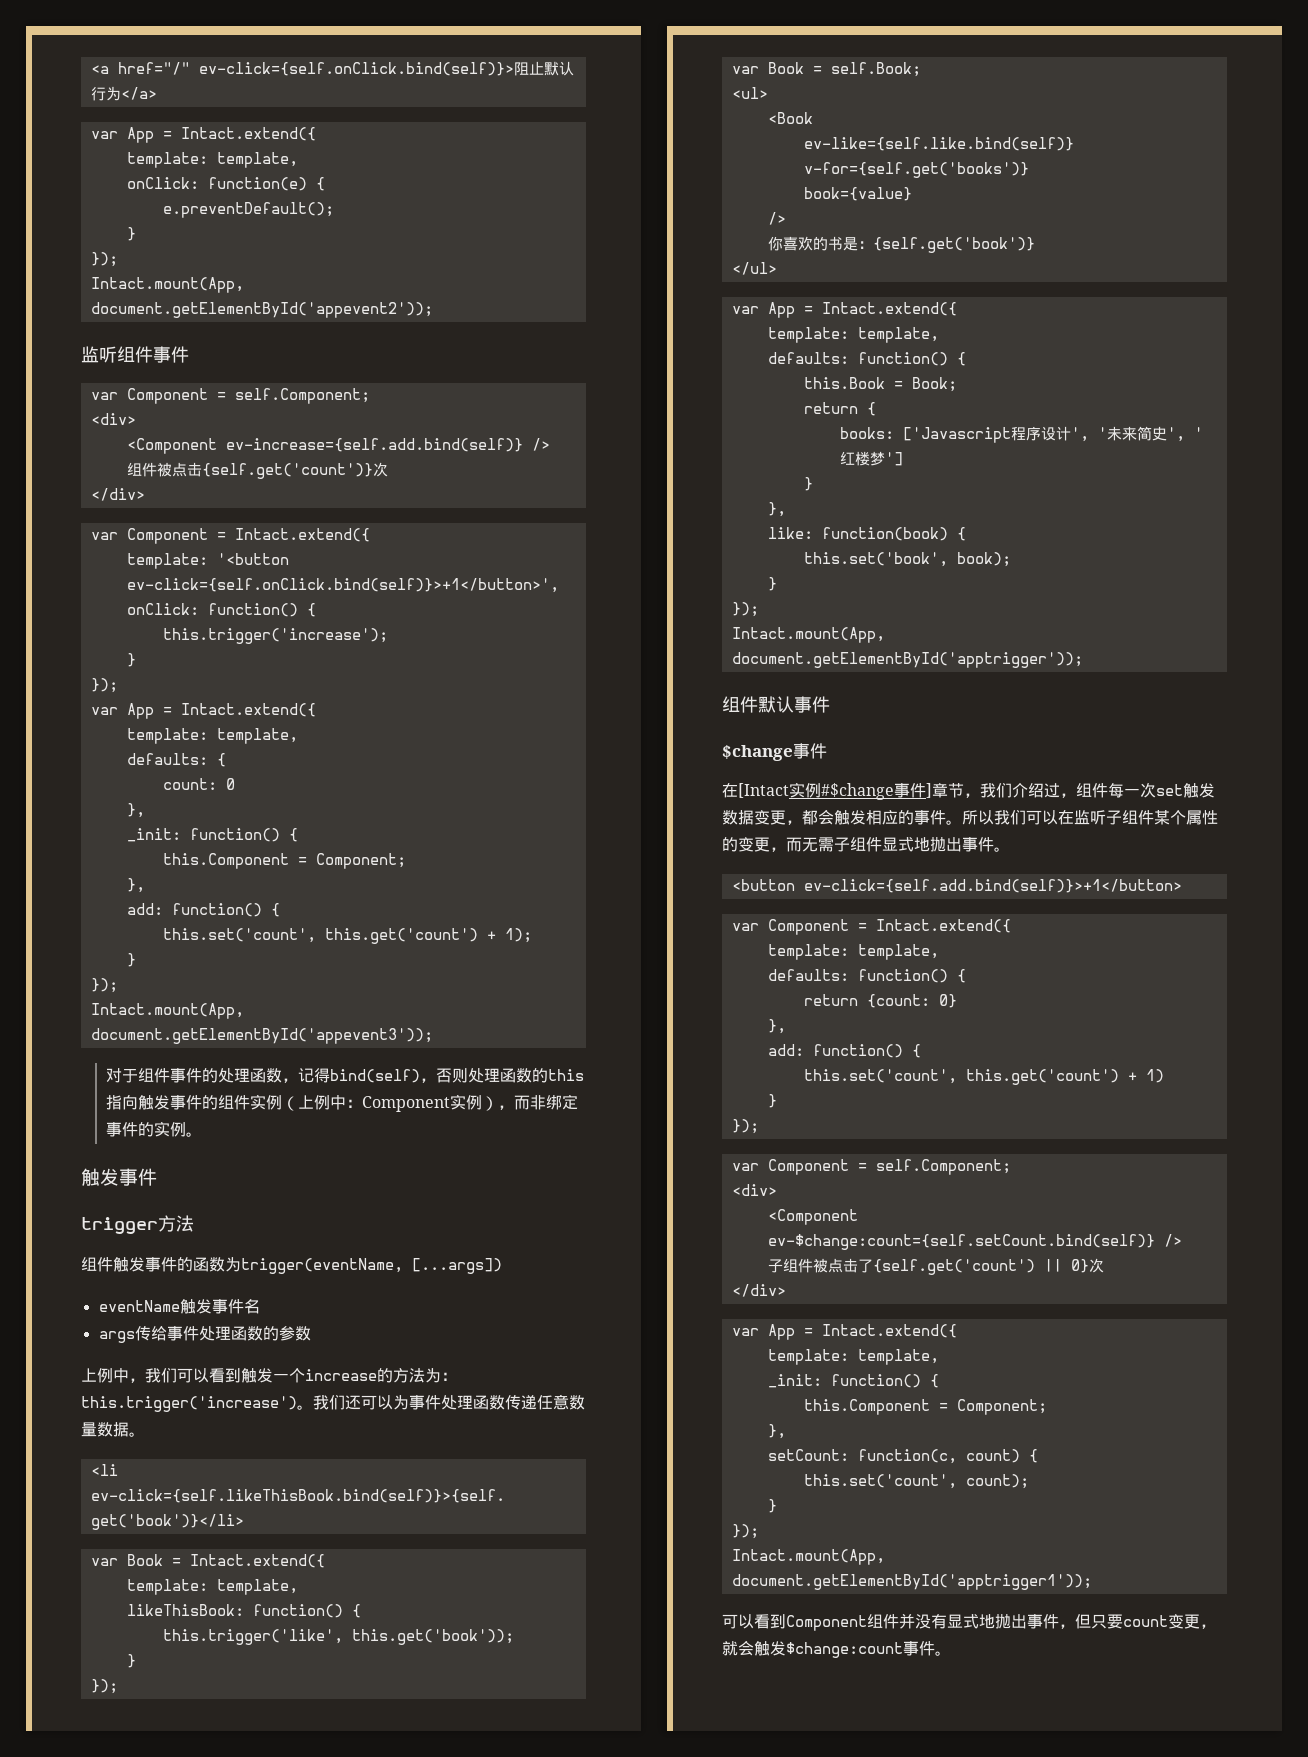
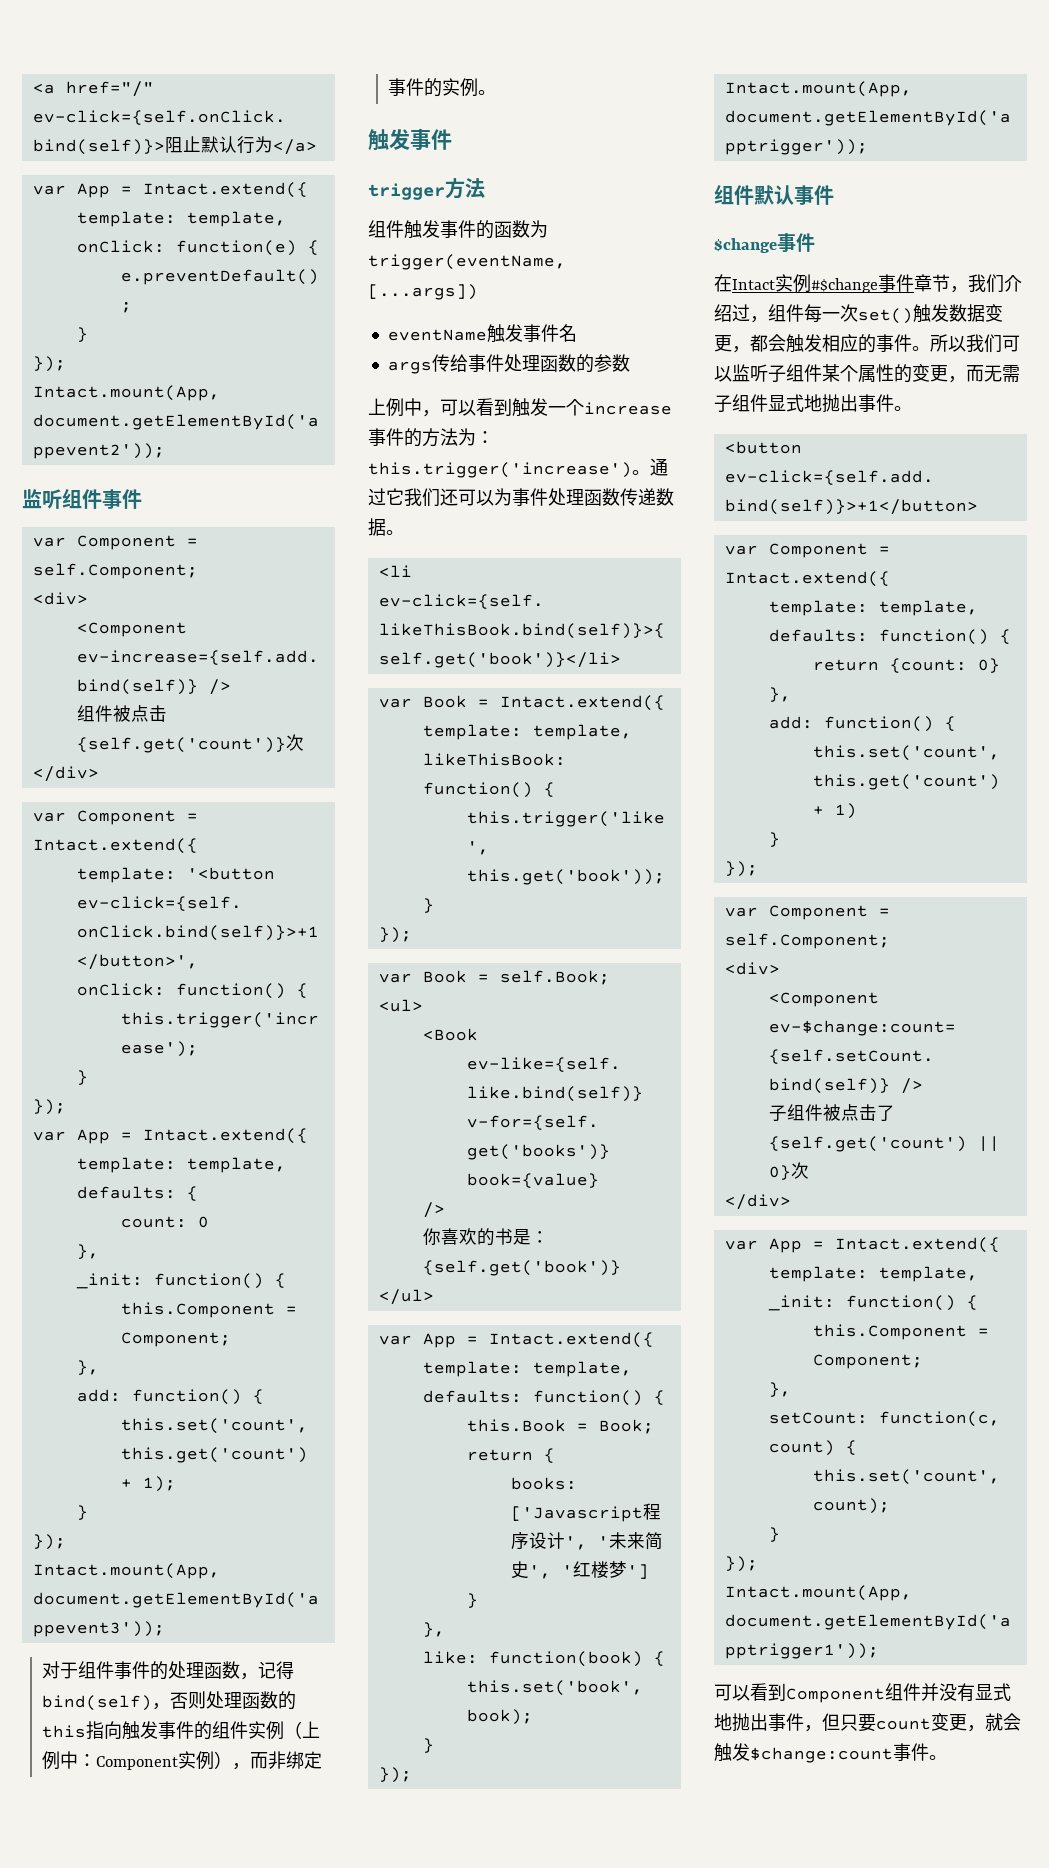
[145,1368,177,1383] 我们 -> (440, 413) none
(377, 1375) none -> [368,428,404,446] 事件
(313, 1407) none -> [650,458,668,476] [368,488,404,506] 通过它
[537,1394,585,1410] [81,1422,97,1437] 任意数量 -> (656, 497) none
[738,783,789,798] [Intact -> [732,279,775,290] Intact
[926,783,932,798] ] -> (914, 283) none
[1156,784,1183,796] set -> [858,308,913,324] set()
[1058,810,1074,825] 在 -> (732, 374) none

